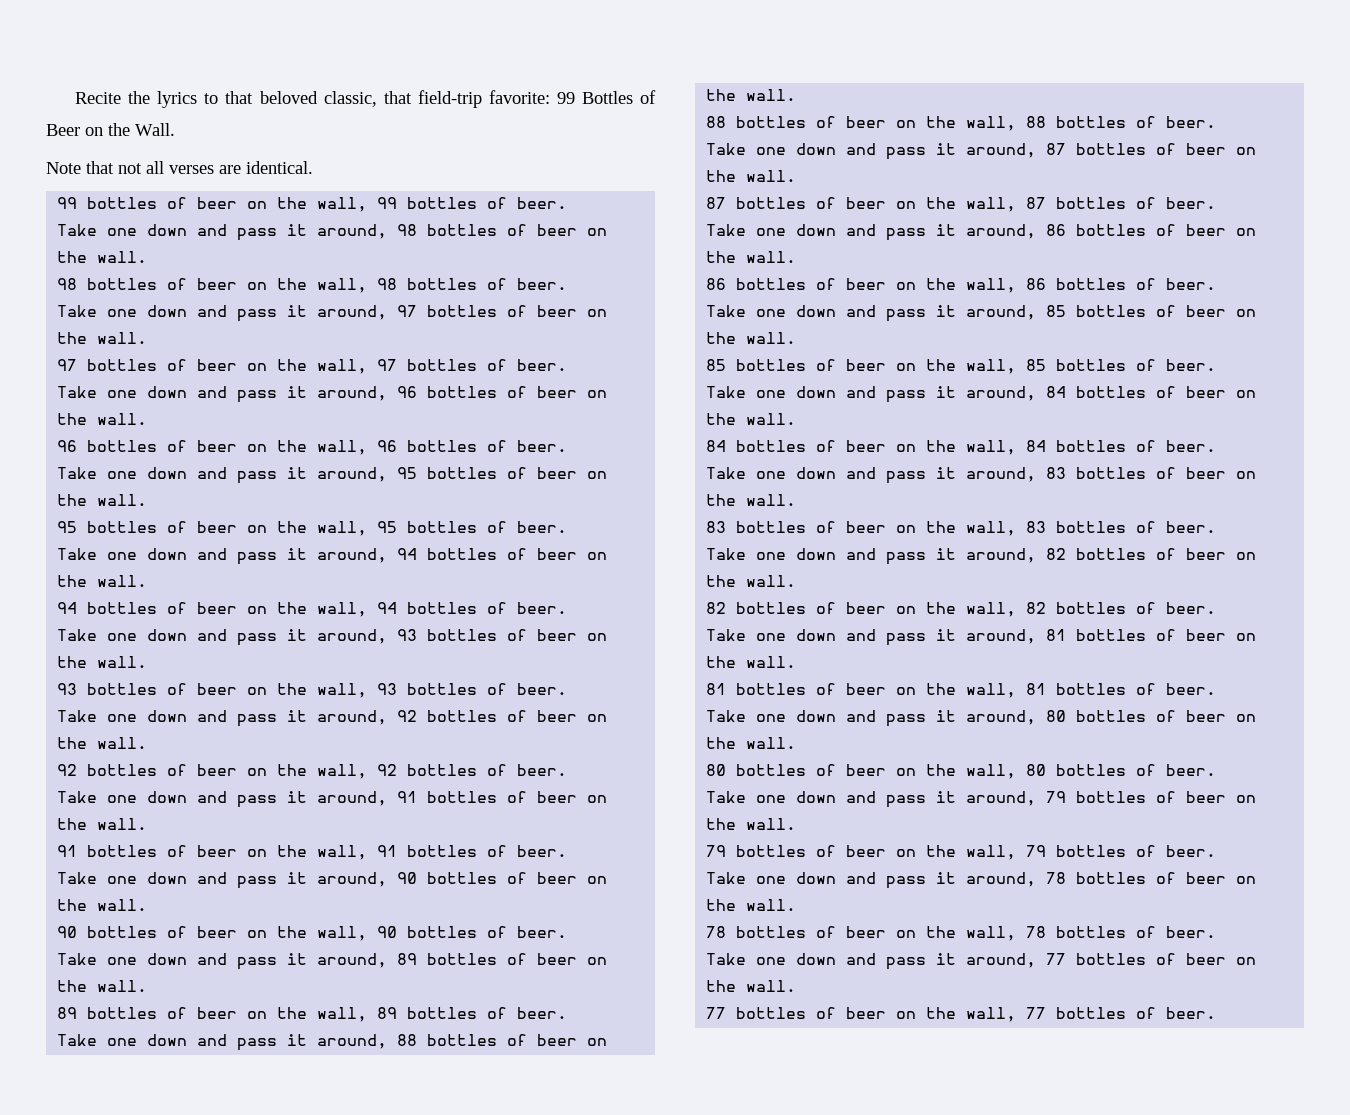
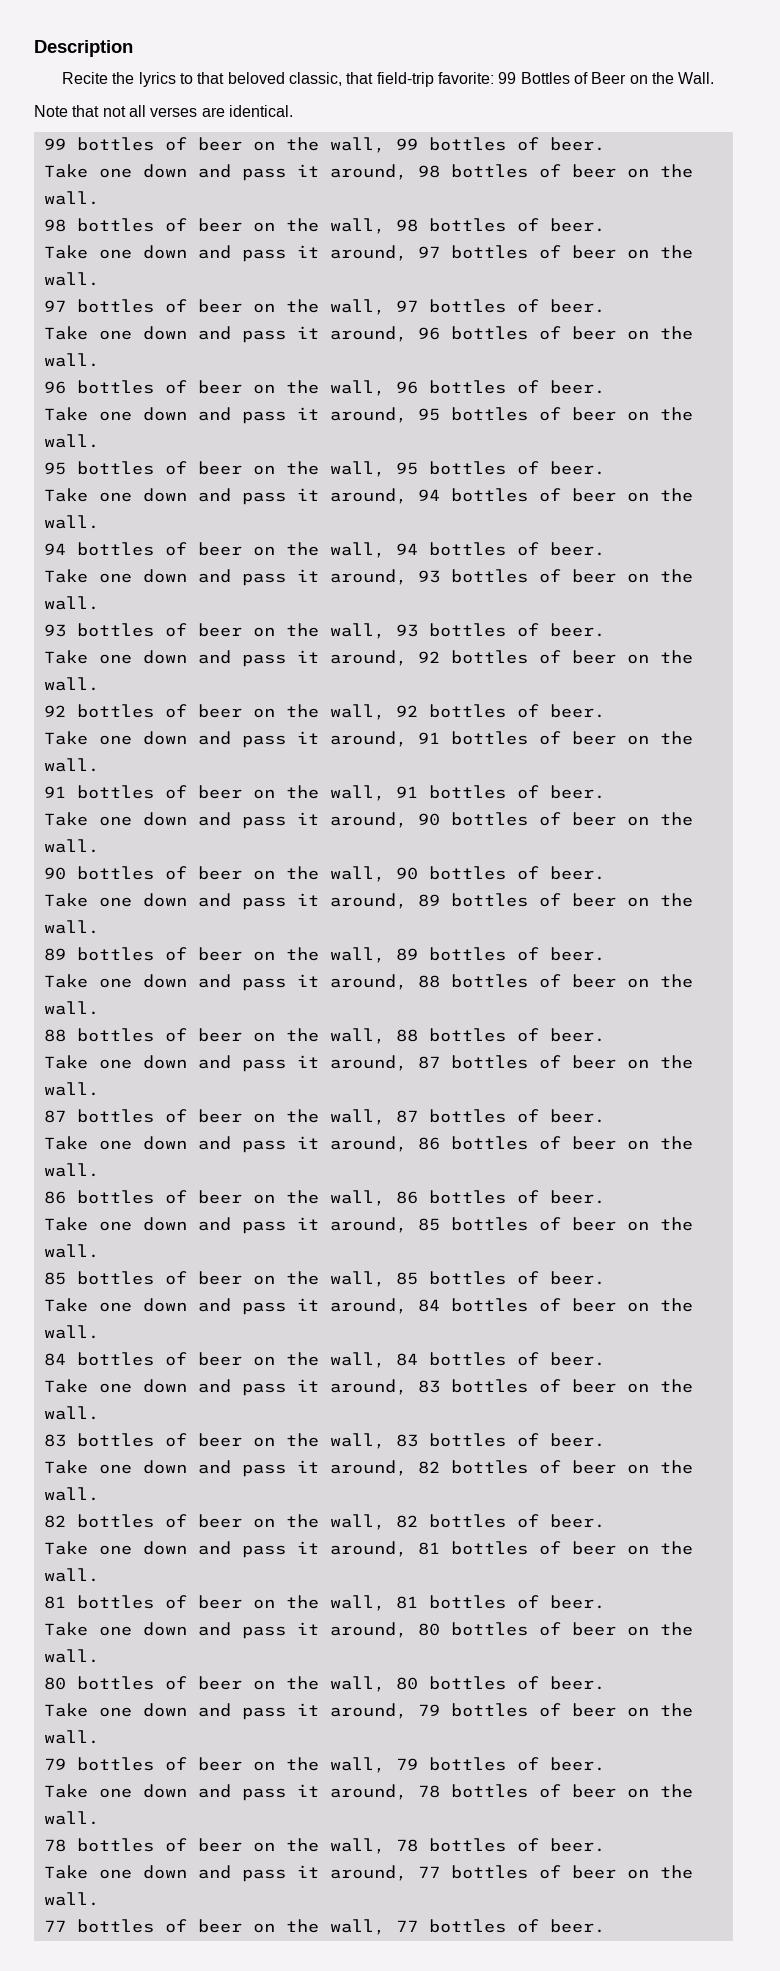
(75, 98) none -> [34,40,133,57] Description //

